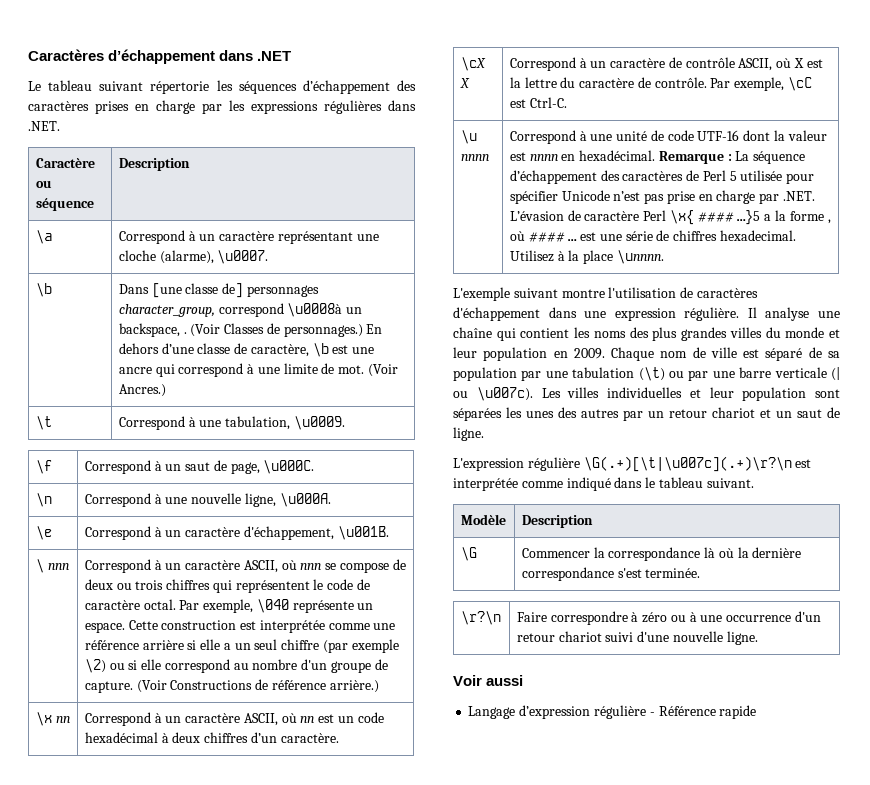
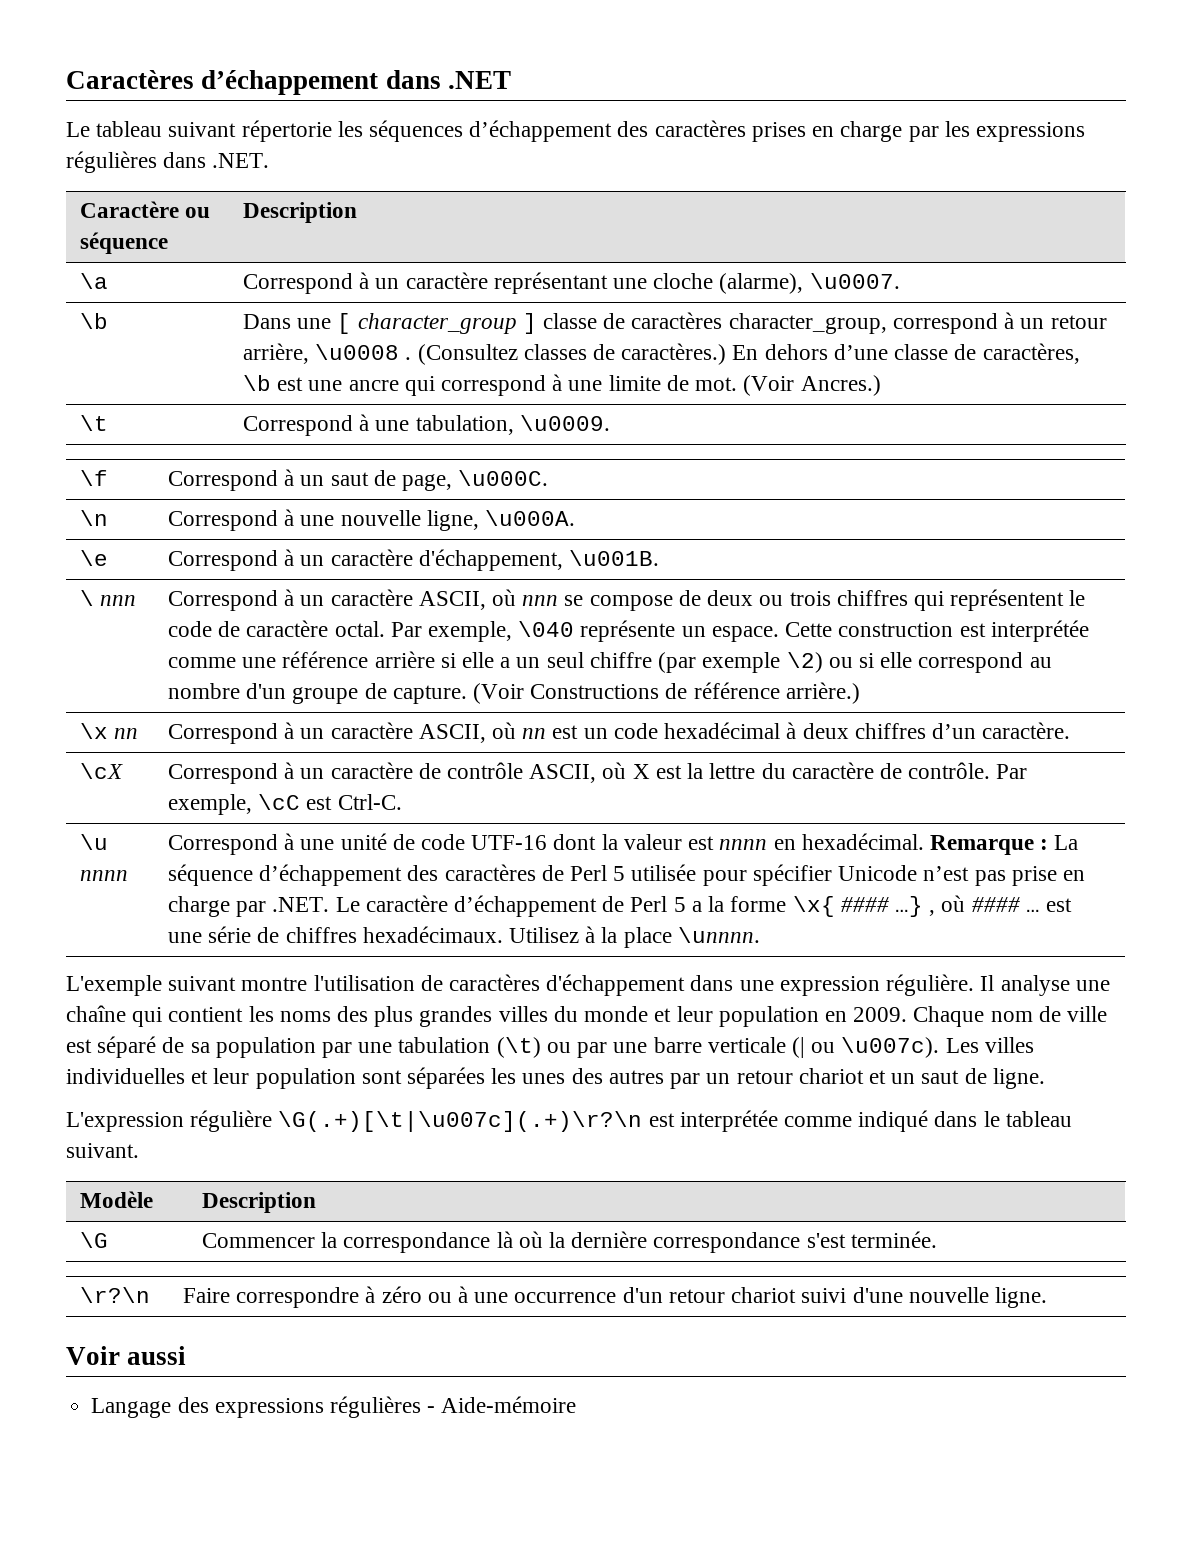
[151,283,319,298] [118,303,363,317] [118,323,363,337] [une classe de] personnages character_group, correspond \u0008à un backspace, . (Voir Classes de personnages.) -> [297,312,1107,334] [242,343,727,365] une [ character_group ] classe de caractères character_group, correspond à un retour arrière, \u0008 . (Consultez classes de caractères.)
[250,344,309,357] caractère, -> [982,343,1080,364] caractères,
[459,78,470,88] X -> (123, 771) none
[509,210,824,225] L’évasion de caractère Perl \x{ #### …}5 a la forme -> [335,895,923,917] Le caractère d’échappement de Perl 5 a la forme \x{ #### …}
[719,230,796,241] hexadecimal. -> [362,926,503,943] hexadécimaux.
[519,705,757,719] d’expression régulière - Référence rapide -> [177,1396,577,1418] des expressions régulières - Aide-mémoire

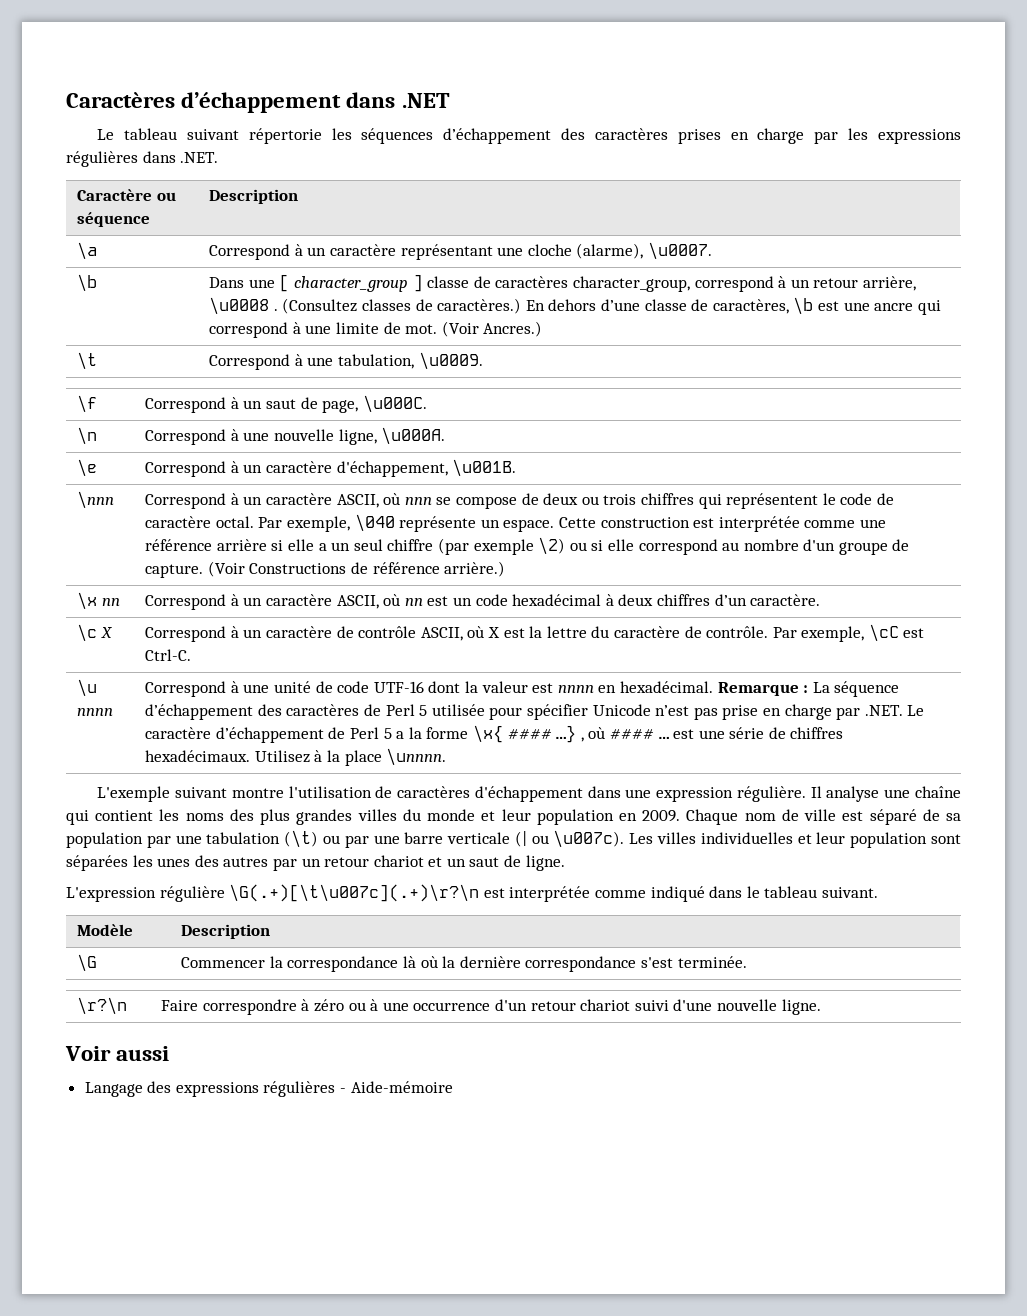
[79,590,137,606] \ nnn -> [77,491,115,509] \nnn
[79,763,123,779] \cX -> [77,624,112,642] \c X
[278,1111,643,1132] \G(.+)[\t|\u007c](.+)\r?\n -> [229,884,480,902] \G(.+)[\t\u007c](.+)\r?\n

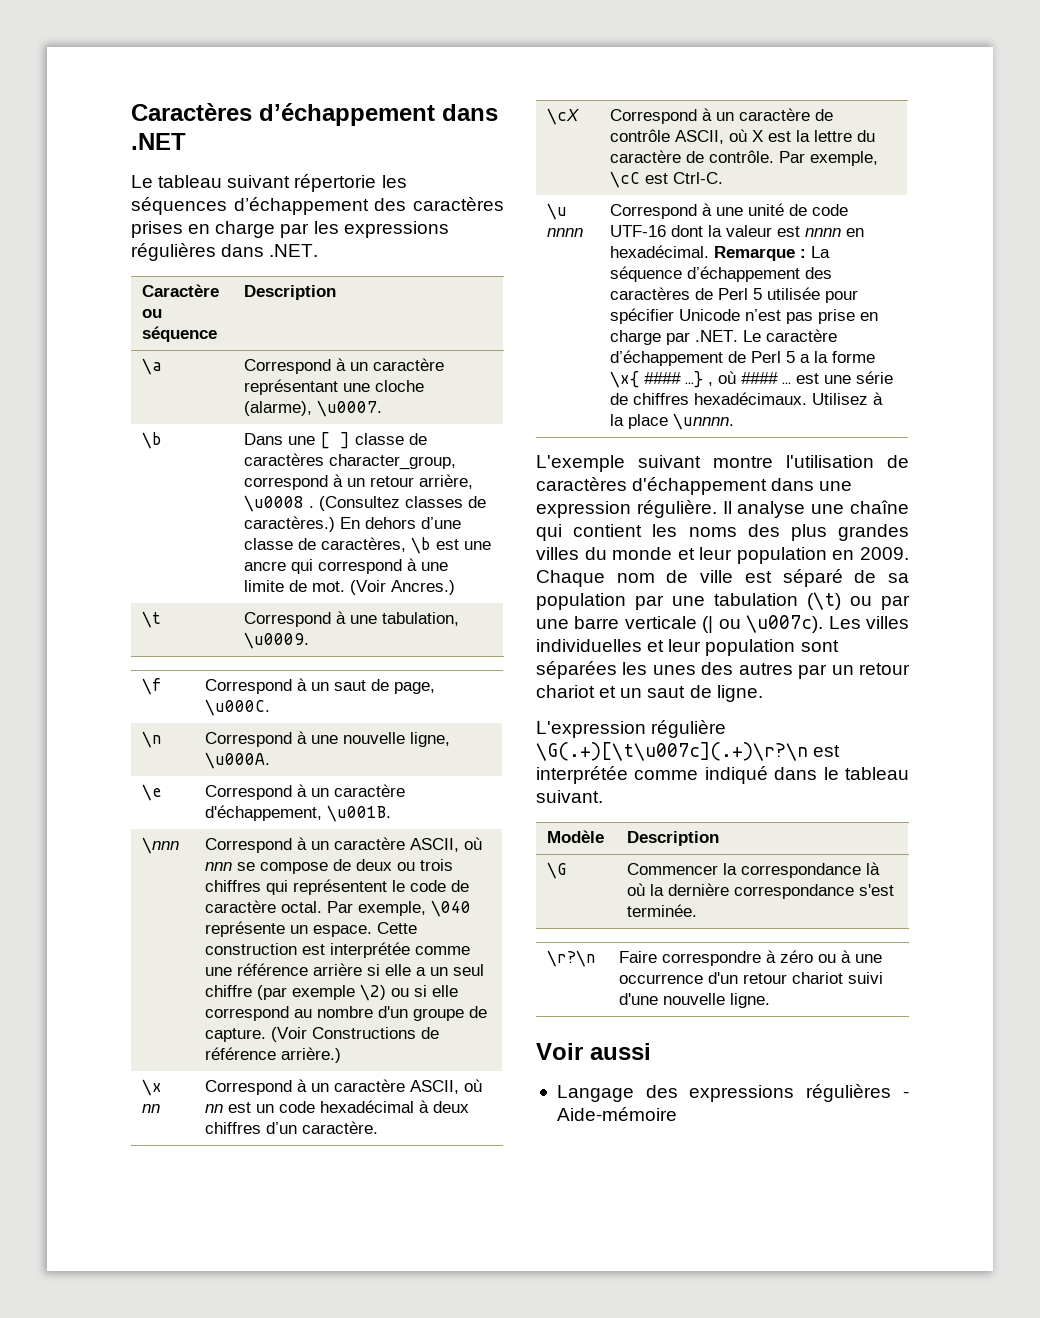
[294,276,409,292] character_group -> (331, 440) none
[77,624,112,642] \c X -> [547,108,580,125] \cX

